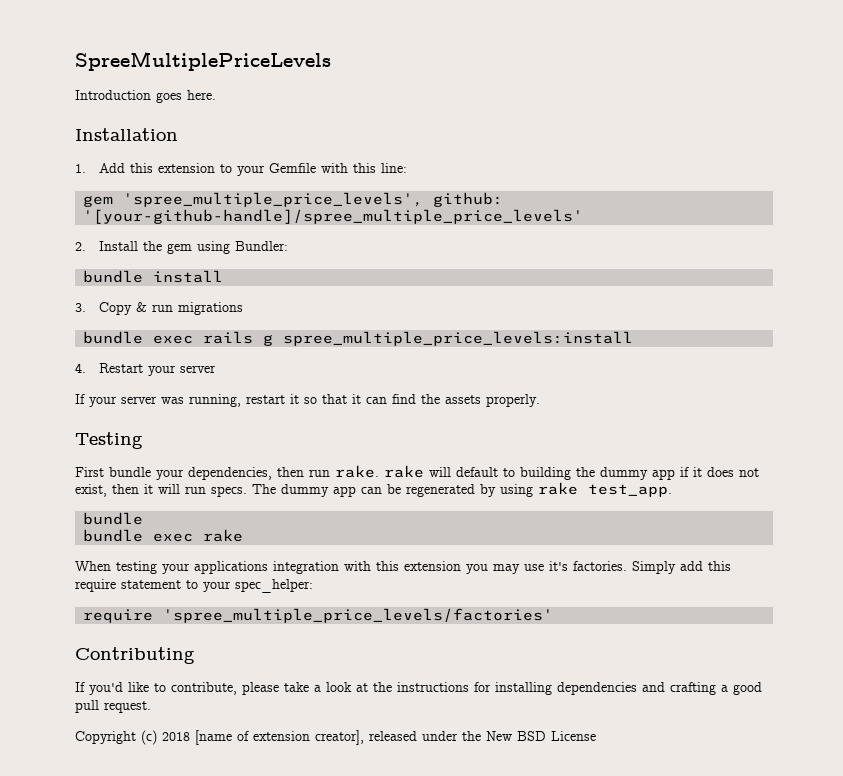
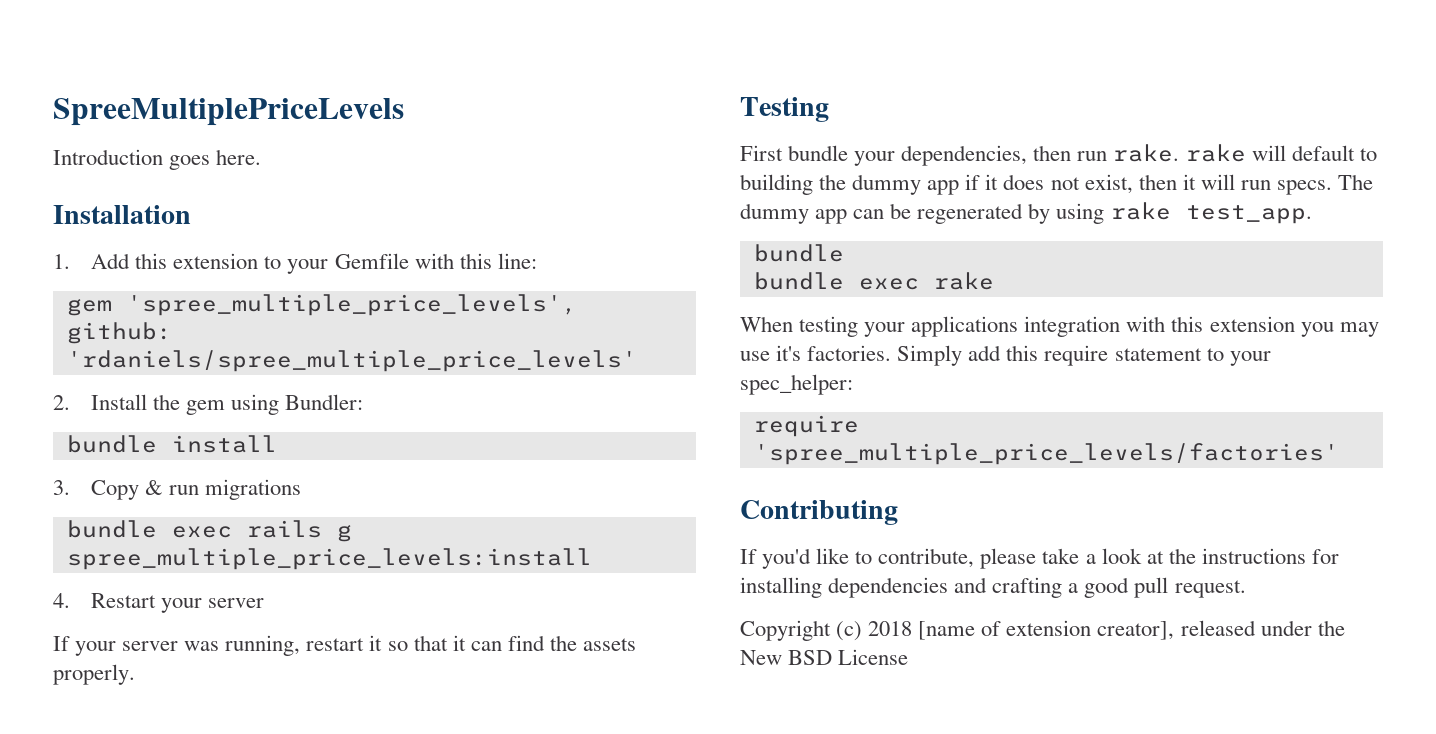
[83,209,584,224] '[your-github-handle]/spree_multiple_price_levels' -> [66,350,637,372] 'rdaniels/spree_multiple_price_levels'

